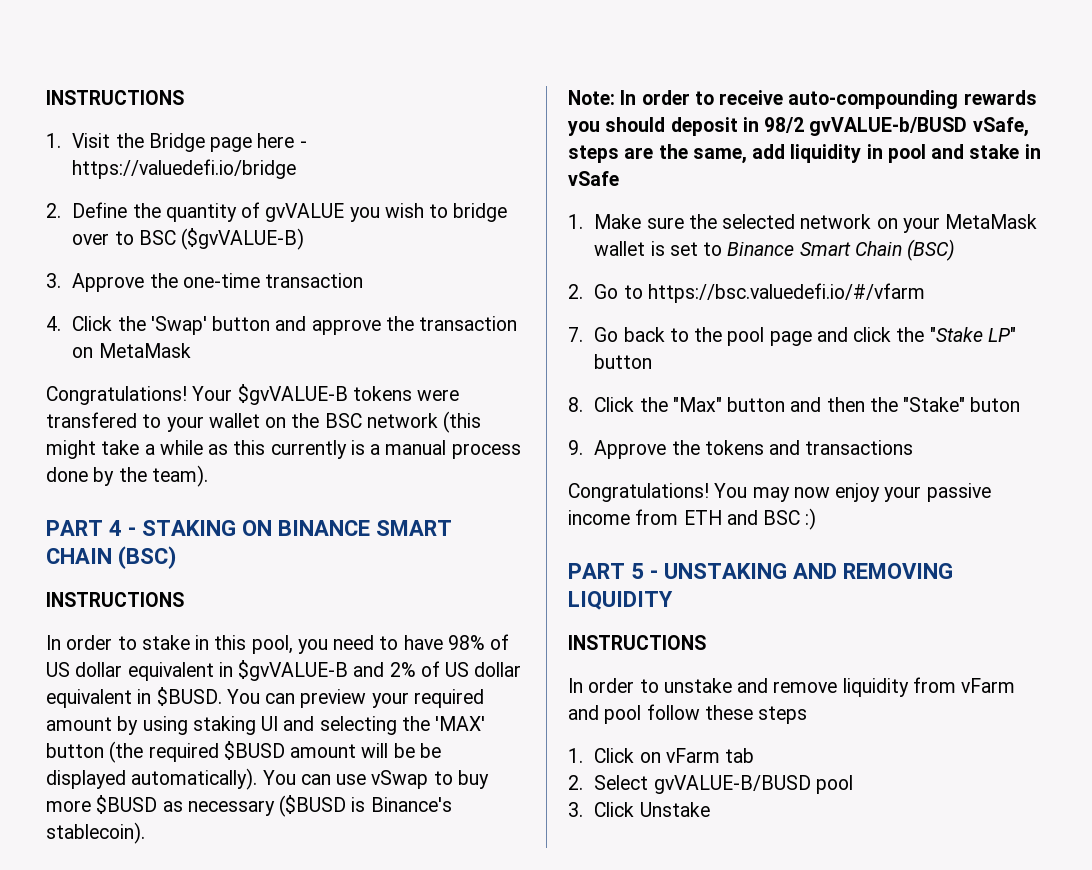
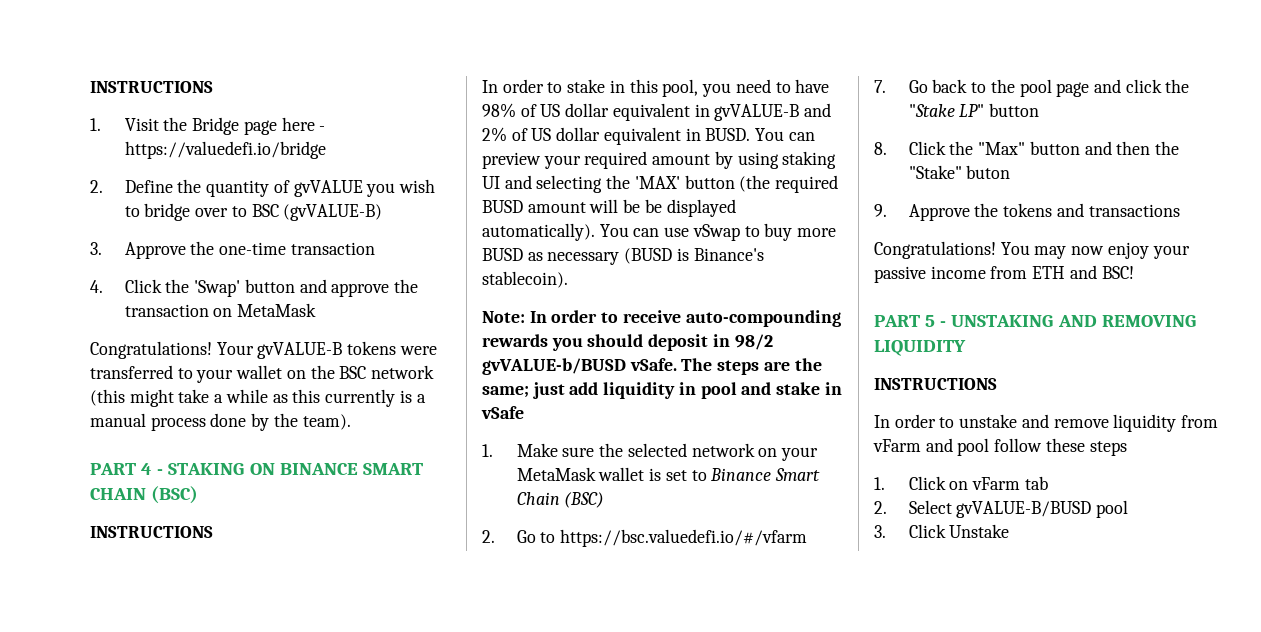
[181,228,305,250] ($gvVALUE-B) -> [283,204,383,221] (gvVALUE-B)
[237,384,348,405] $gvVALUE-B -> [257,342,343,359] gvVALUE-B
[46,412,137,428] transfered -> [90,365,173,379] transferred
[238,660,349,681] $gvVALUE-B -> [714,104,800,121] gvVALUE-B
[156,687,222,706] $BUSD. -> [705,128,751,141] BUSD.
[223,741,285,760] $BUSD -> [482,200,523,213] BUSD
[96,795,158,814] $BUSD -> [482,248,523,261] BUSD
[279,795,347,817] ($BUSD -> [624,248,673,264] (BUSD
[972,117,1029,137] vSafe, -> [629,358,713,371] vSafe. The
[692,148,747,164] same, -> [482,382,565,399] same; just
[763,508,817,530] BSC :) -> [1101,266,1134,279] BSC!

